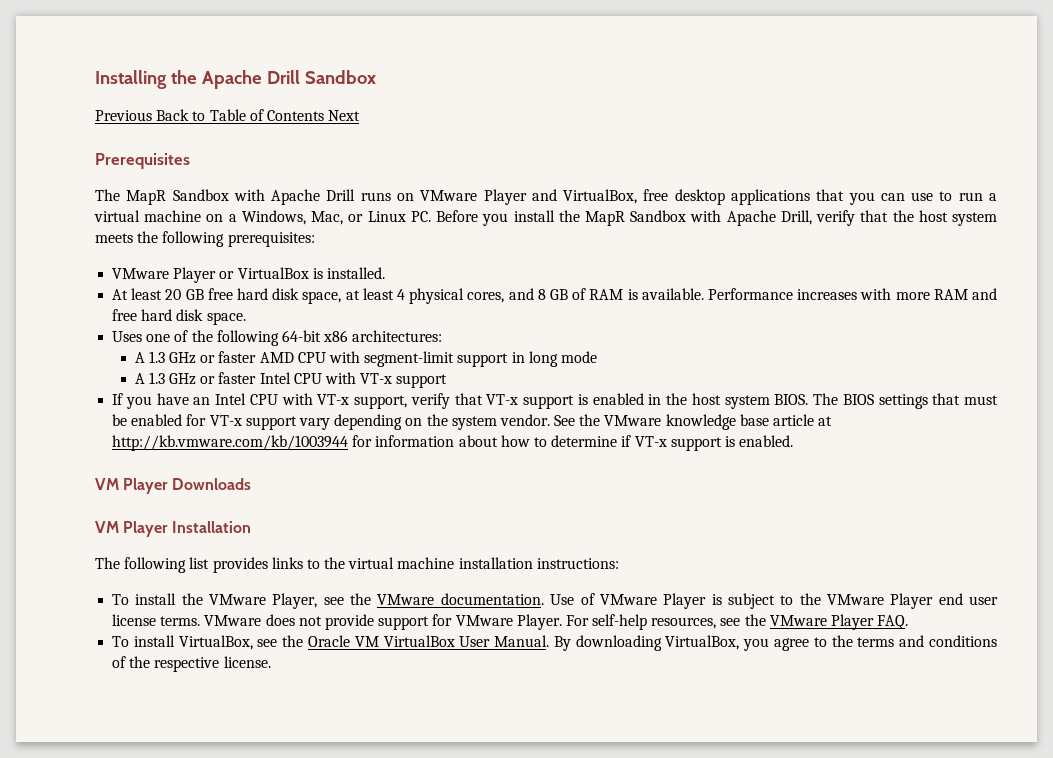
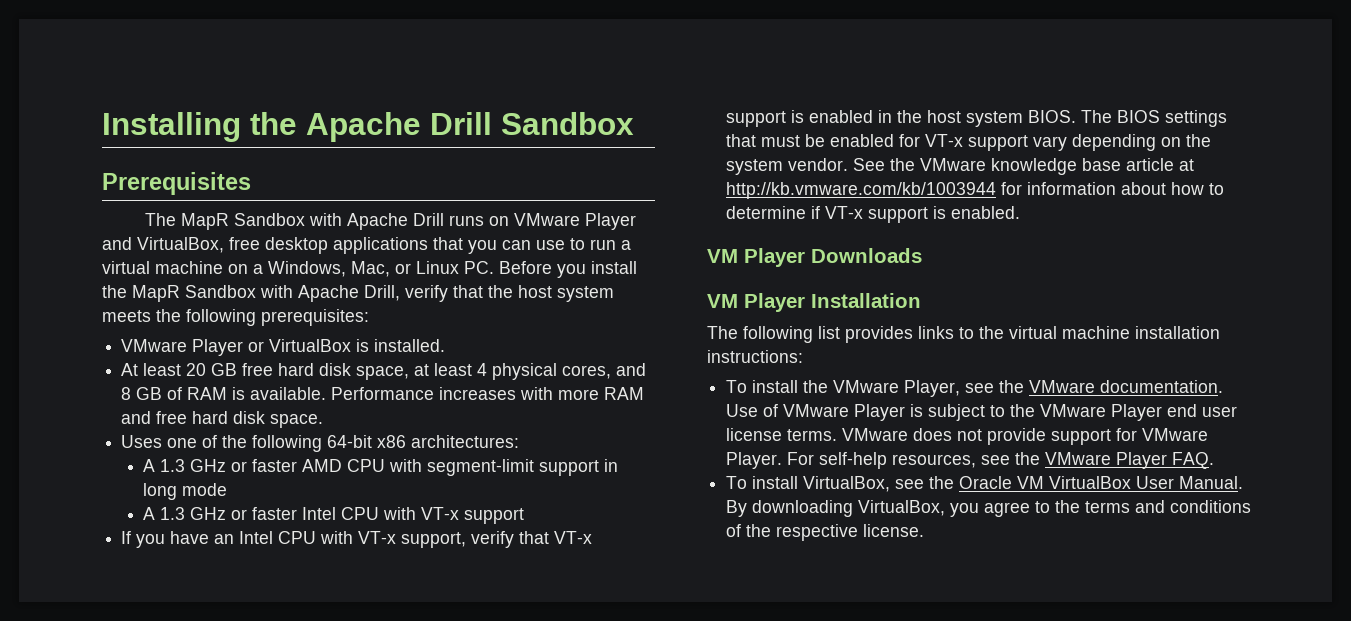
[95,109,361,121] // Previous Back to Table of Contents Next -> (634, 123) none

